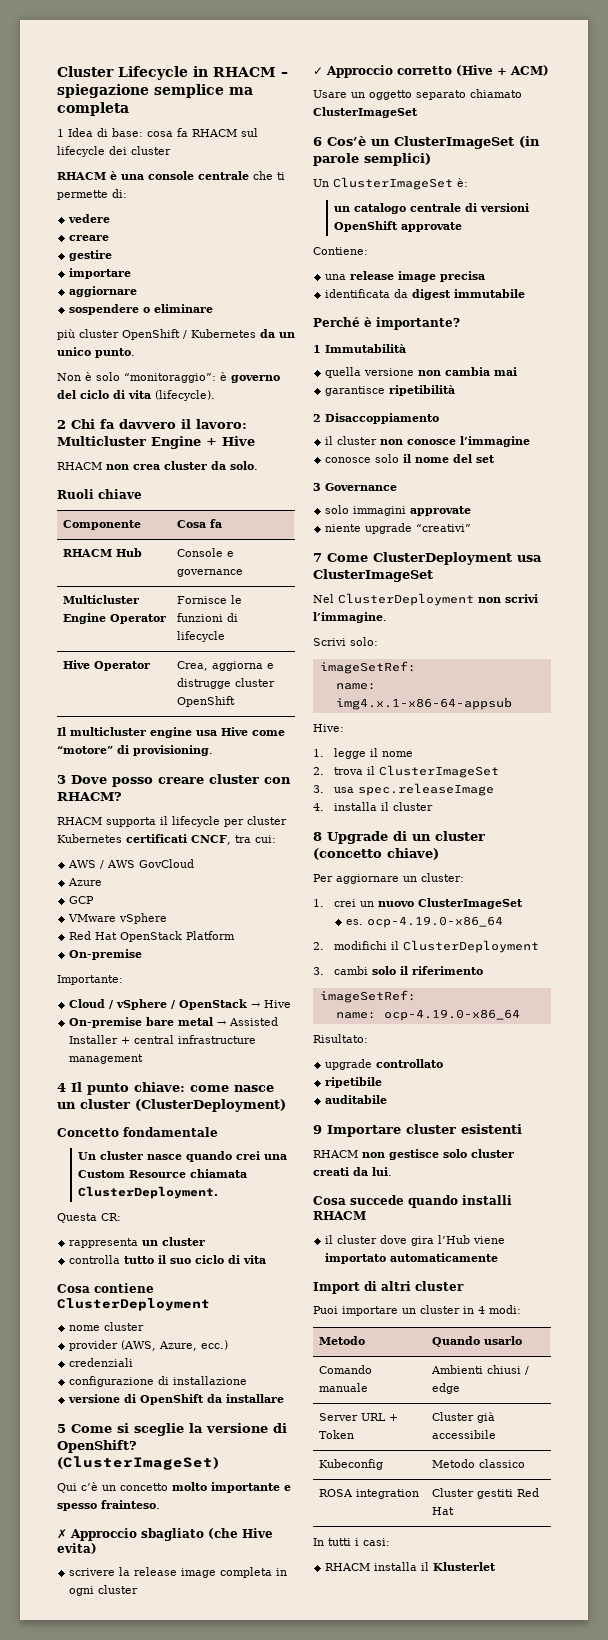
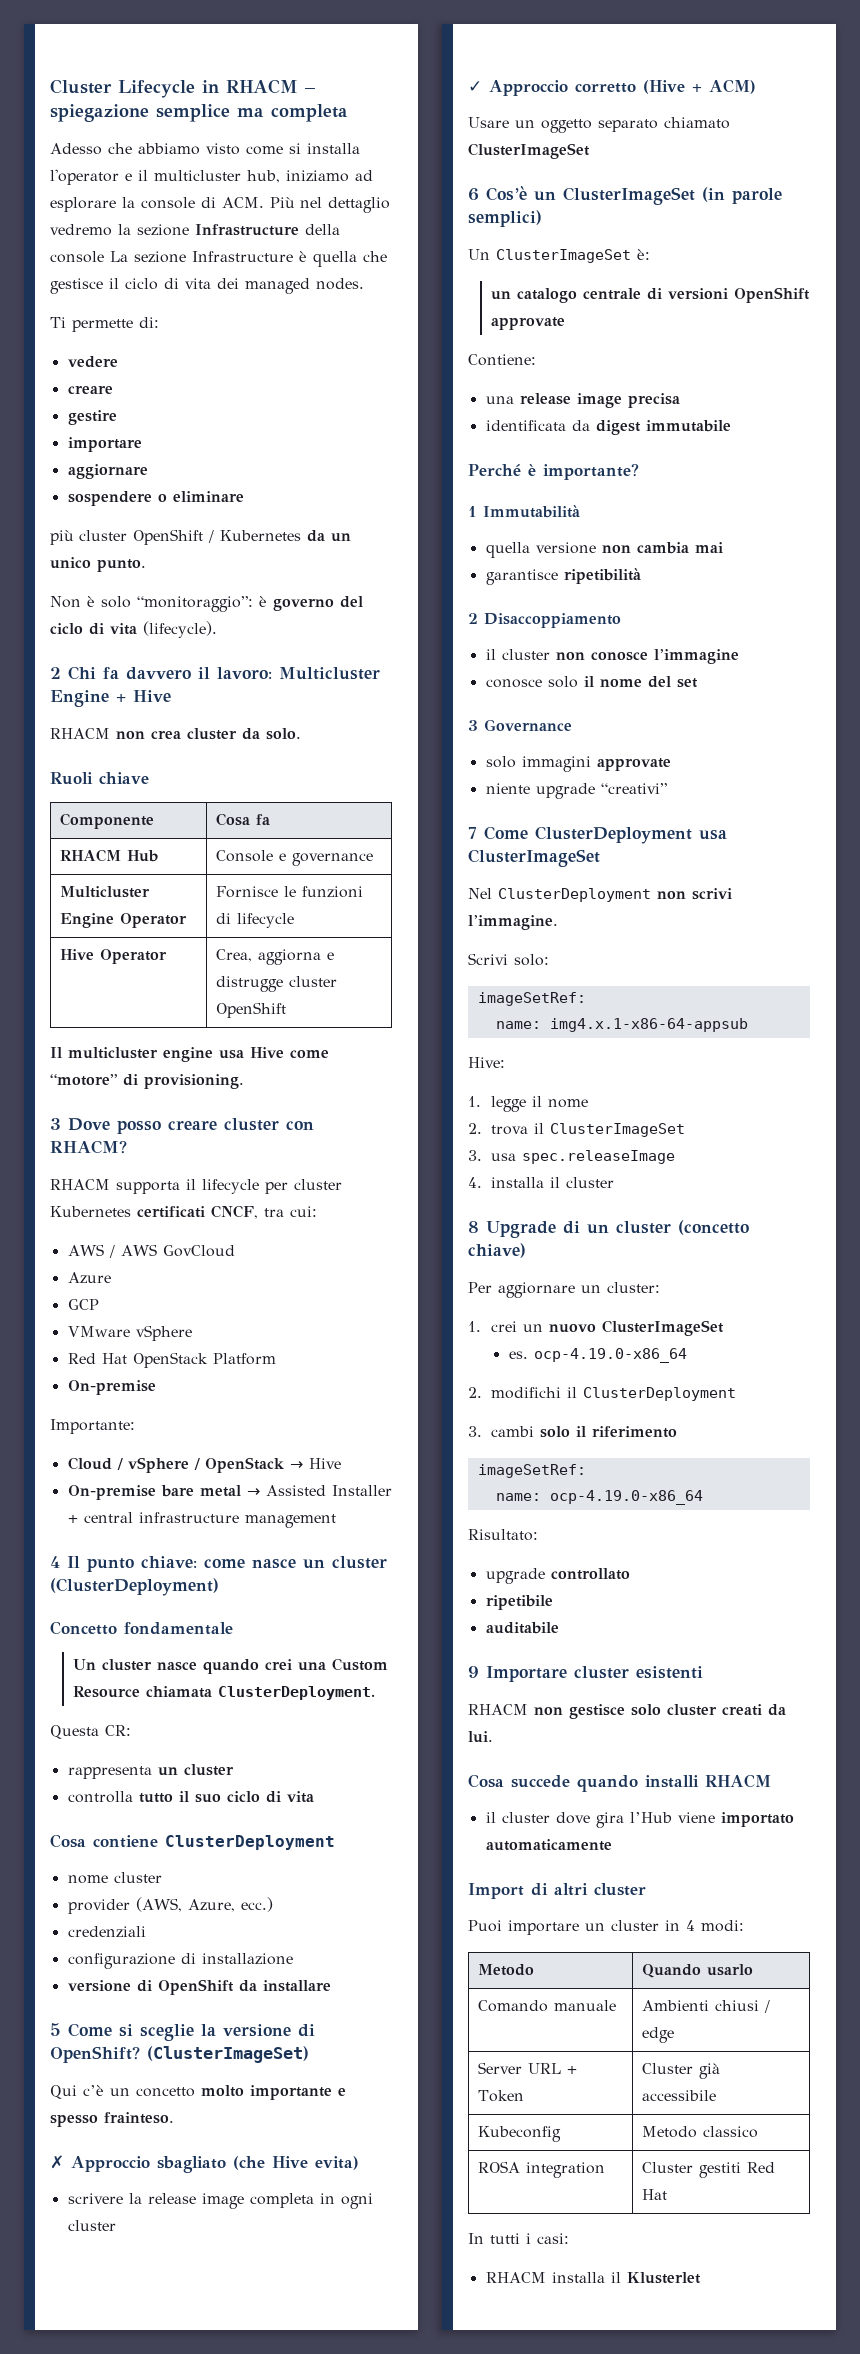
[57,128,258,137] [57,146,171,157] [57,171,285,180] 1 Idea di base: cosa fa RHACM sul lifecycle dei cluster // RHACM è una console centrale che ti -> [50,143,360,155] [50,169,373,185] [50,197,390,213] [50,224,340,236] [50,251,387,267] [50,278,364,294] [50,317,66,328] Adesso che abbiamo visto come si installa l'operator e il multicluster hub, iniziamo ad esplorare la console di ACM. Più nel dettaglio vedremo la sezione Infrastructure della console La sezione Infrastructure è quella che gestisce il ciclo di vita dei managed nodes. // Ti

